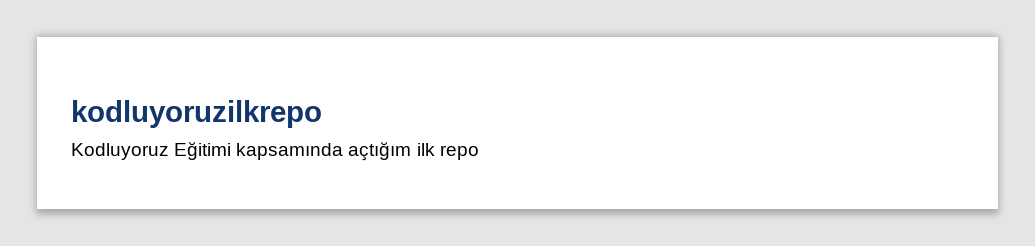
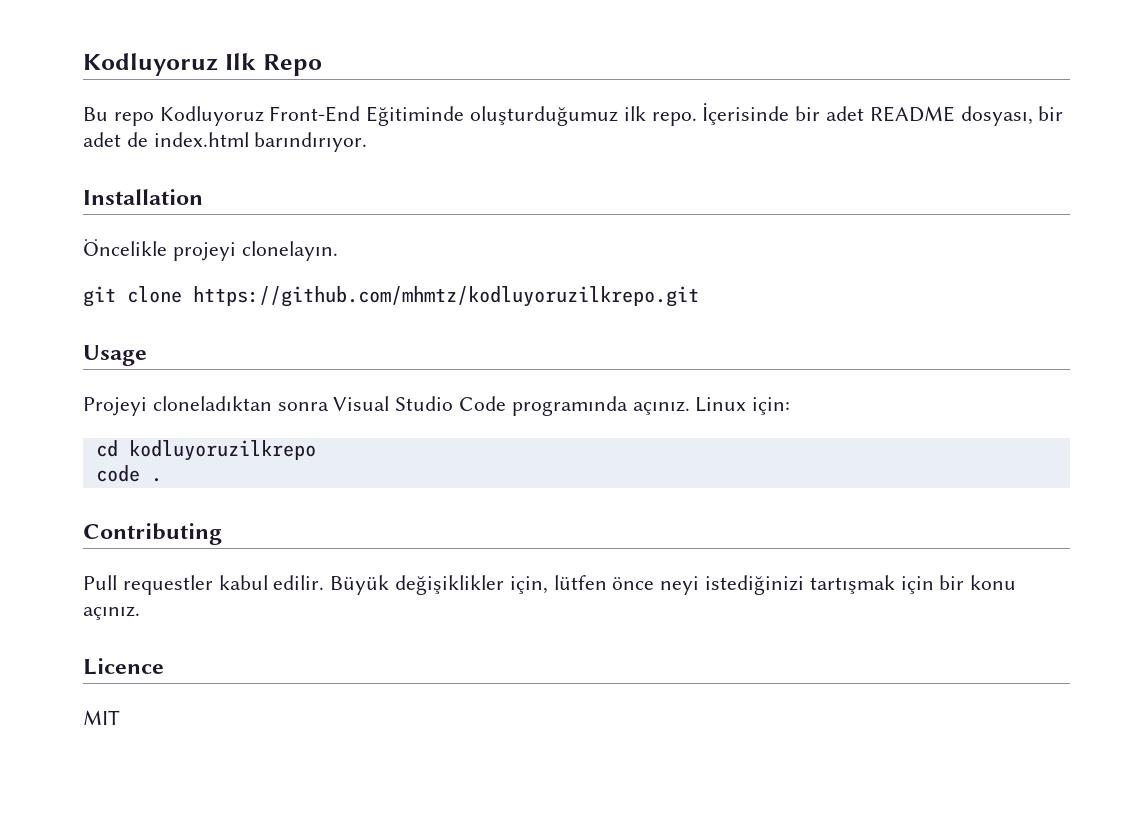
[71,100,322,128] [71,142,479,161] kodluyoruzilkrepo // Kodluyoruz Eğitimi kapsamında açtığım ilk repo -> [83,53,322,76] [83,103,1064,126] [83,132,368,152] [83,189,203,205] [83,239,338,261] [83,286,699,307] [83,345,147,366] [83,396,791,416] [95,440,316,461] [95,465,162,482] [83,523,222,545] [83,575,1017,595] [83,606,140,620] [83,658,164,675] [83,710,120,725] Kodluyoruz Ilk Repo // Bu repo Kodluyoruz Front-End Eğitiminde oluşturduğumuz ilk repo. İçerisinde bir adet README dosyası, bir adet de index.html barındırıyor. // Installation // Öncelikle projeyi clonelayın. // git clone https://github.com/mhmtz/kodluyoruzilkrepo.git // Usage // Projeyi cloneladıktan sonra Visual Studio Code programında açınız. Linux için: // cd kodluyoruzilkrepo // code . // Contributing // Pull requestler kabul edilir. Büyük değişiklikler için, lütfen önce neyi istediğinizi tartışmak için bir konu açınız. // Licence // MIT

